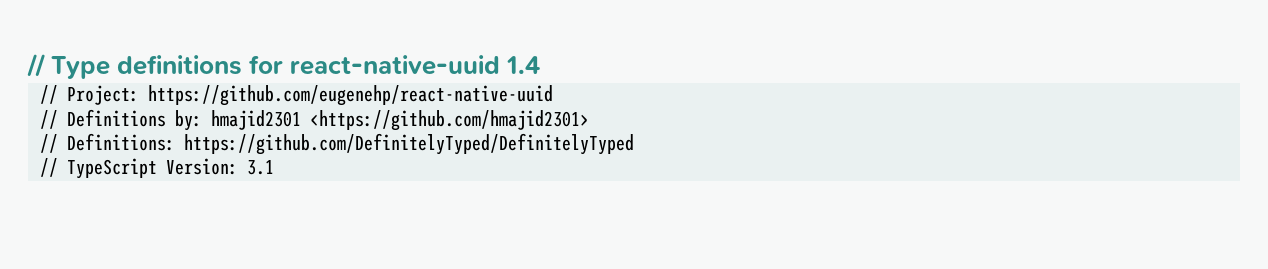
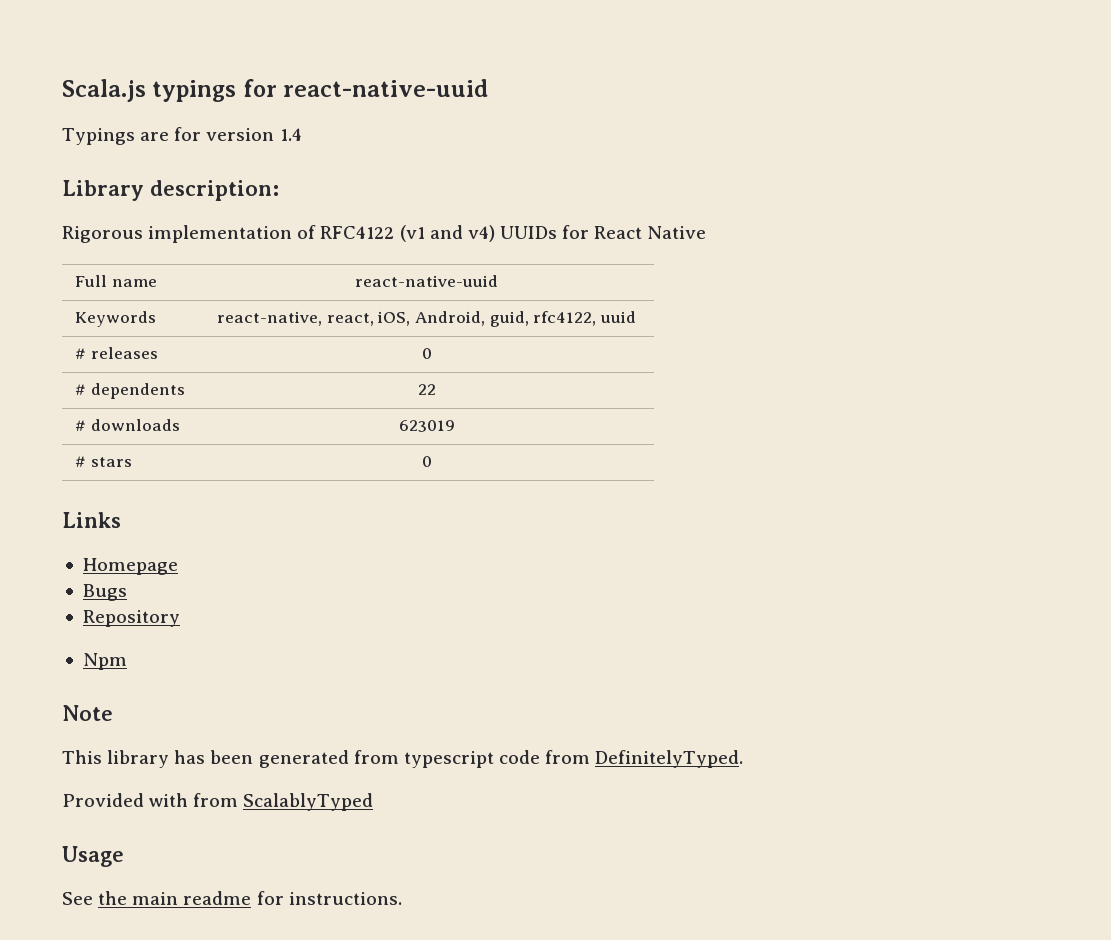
[27,53,243,79] // Type definitions -> [62,79,237,102] Scala.js typings
[506,56,541,74] [40,85,554,106] [40,109,590,131] [40,133,635,155] [40,158,275,179] 1.4 // // Project: https://github.com/eugenehp/react-native-uuid // // Definitions by: hmajid2301 <https://github.com/hmajid2301> // // Definitions: https://github.com/DefinitelyTyped/DefinitelyTyped // // TypeScript Version: 3.1 -> [62,127,302,145] [62,180,279,201] [62,225,707,243] [74,275,157,287] [355,275,498,287] [74,311,156,327] [217,311,636,327] [74,347,158,359] [421,348,432,359] [74,383,185,399] [417,384,436,395] [74,419,180,431] [398,420,455,432] [74,456,132,467] [421,456,432,467] [62,512,121,528] [82,558,178,575] [82,584,127,601] [82,610,180,627] [82,653,127,670] [62,705,113,721] [62,750,744,768] [62,793,374,811] [62,846,124,867] [62,891,402,905] // Typings are for version 1.4 // Library description: // Rigorous implementation of RFC4122 (v1 and v4) UUIDs for React Native // Full name | react-native-uuid // Keywords | react-native, react, iOS, Android, guid, rfc4122, uuid // # releases | 0 // # dependents | 22 // # downloads | 623019 // # stars | 0 // Links // Homepage // Bugs // Repository // Npm // Note // This library has been generated from typescript code from DefinitelyTyped. // Provided with from ScalablyTyped // Usage // See the main readme for instructions.

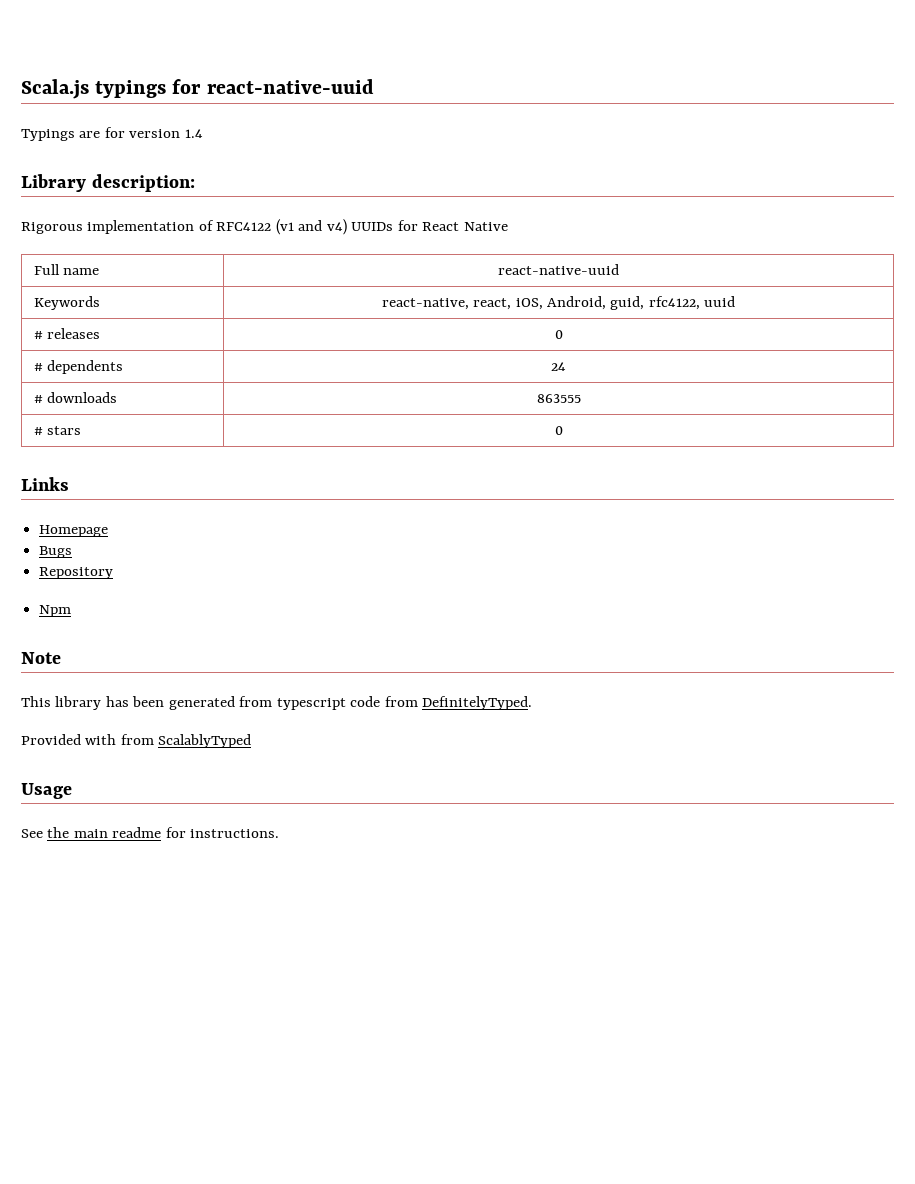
[417,384,436,395] 22 -> [551,362,566,371] 24
[398,420,455,432] 623019 -> [536,394,581,403] 863555

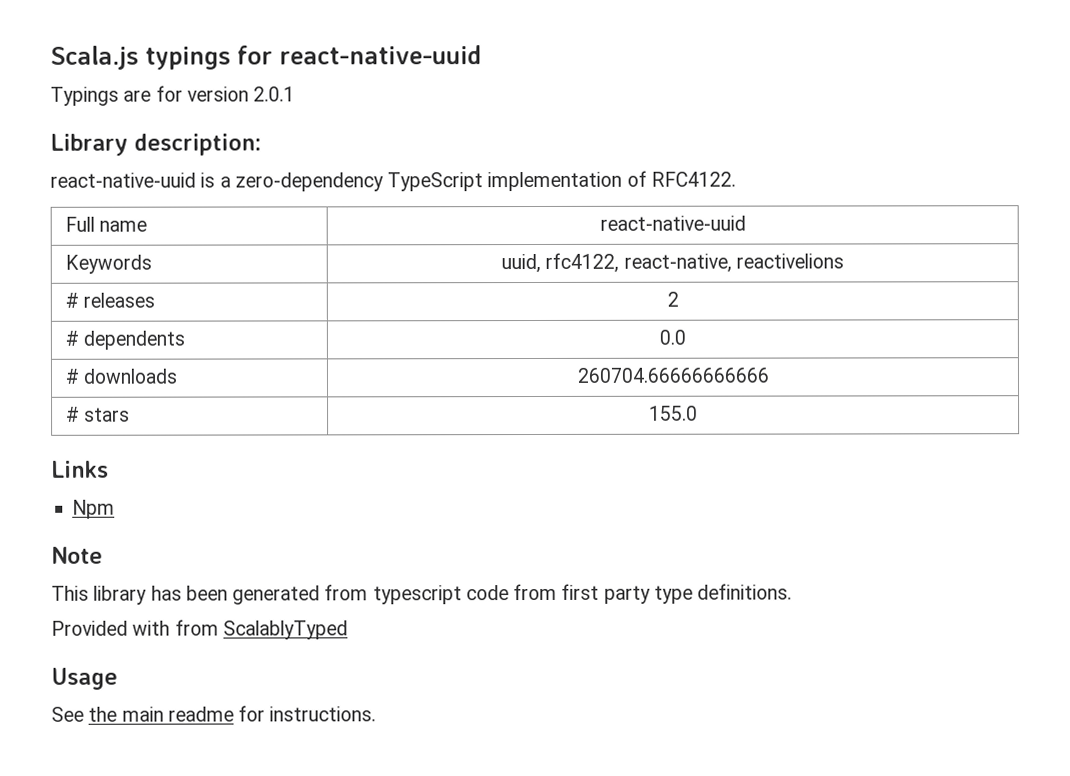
[184,129,203,138] 1.4 -> [253,86,296,102] 2.0.1
[21,219,508,235] [33,264,100,275] [498,264,619,275] [33,296,100,310] [381,296,736,310] Rigorous implementation of RFC4122 (v1 and v4) UUIDs for React Native // Full name | react-native-uuid // Keywords | react-native, react, iOS, Android, guid, rfc4122, uuid -> [50,170,736,192] [64,216,147,232] [599,215,746,231] [64,254,152,274] [501,252,844,274] react-native-uuid is a zero-dependency TypeScript implementation of RFC4122. // Full name | react-native-uuid // Keywords | uuid, rfc4122, react-native, reactivelions
[554,330,563,339] 0 -> [666,291,679,307] 2
[551,362,566,371] 24 -> [659,329,686,345] 0.0
[536,394,581,403] 863555 -> [576,367,769,383] 260704.66666666666
[554,426,563,435] 0 -> [649,405,698,421] 155.0
[39,525,109,537] [39,546,73,558] [39,567,114,579] // Homepage // Bugs // Repository -> (109, 469) none
[422,696,533,710] DefinitelyTyped. -> [561,583,793,604] first party type definitions.

